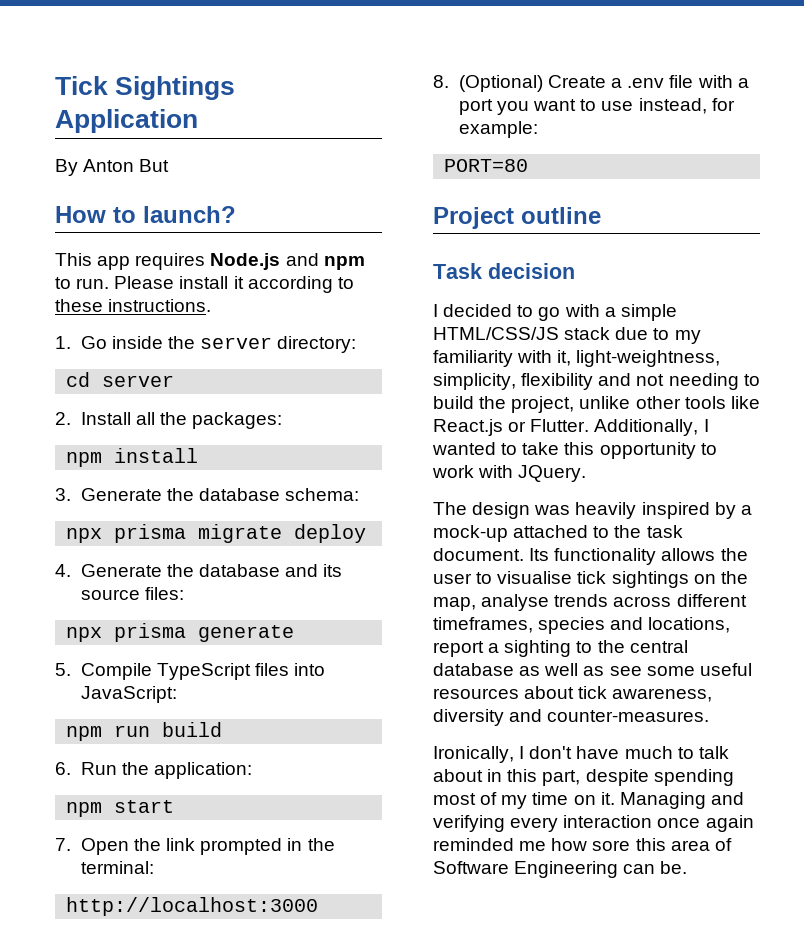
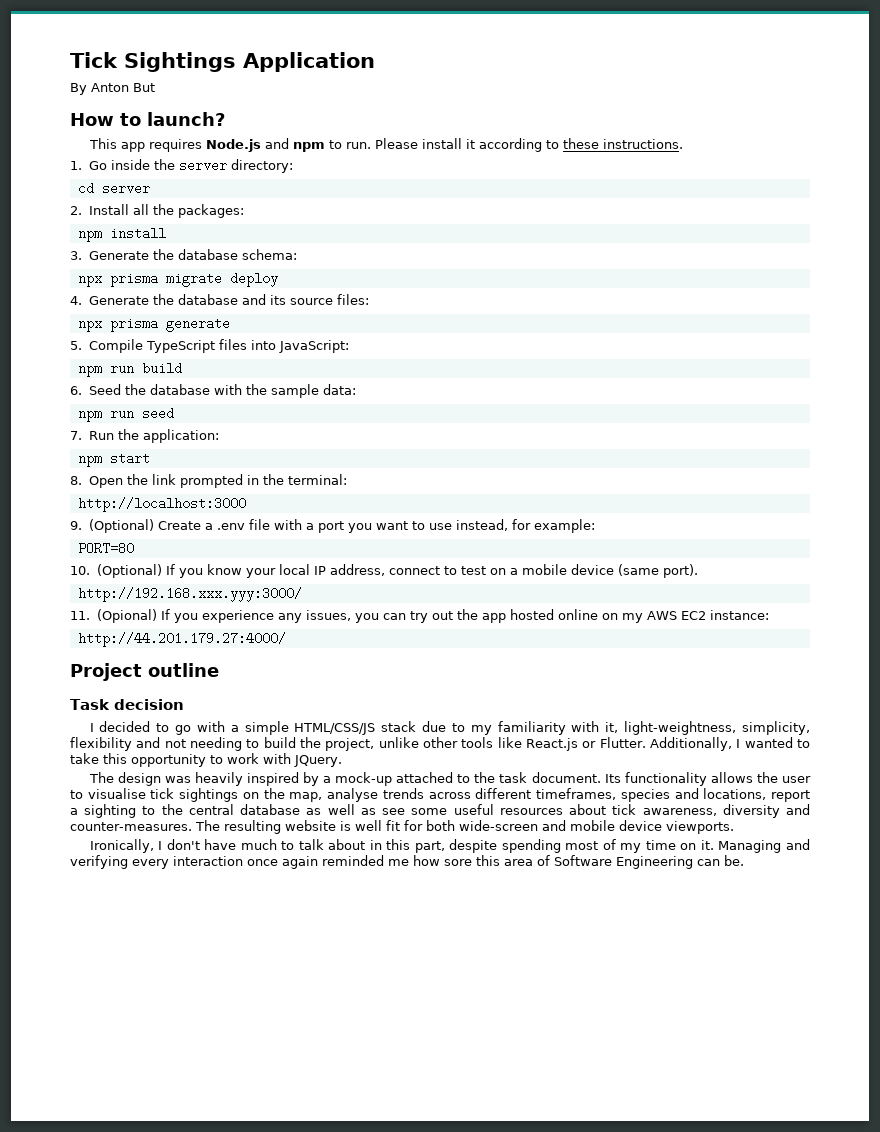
(71, 768) none -> [88,384,356,398] [77,407,174,422] [70,431,82,440] Seed the database with the sample data: // npm run seed // 7.
[55,838,71,851] 7. -> [70,476,82,485] 8.
[433,75,449,88] 8. -> [70,521,82,530] 9.
(529, 165) none -> [70,564,698,578] [77,587,302,602] [70,609,769,623] [77,632,286,647] // 10. (Optional) If you know your local IP address, connect to test on a mobile device (same port). // http://192.168.xxx.yyy:3000/ // 11. (Opional) If you experience any issues, you can try out the app hosted online on my AWS EC2 instance: // http://44.201.179.27:4000/
(710, 716) none -> [195,820,734,834] The resulting website is well fit for both wide-screen and mobile device viewports.

